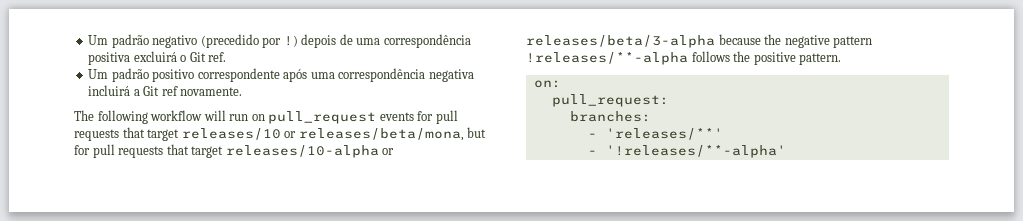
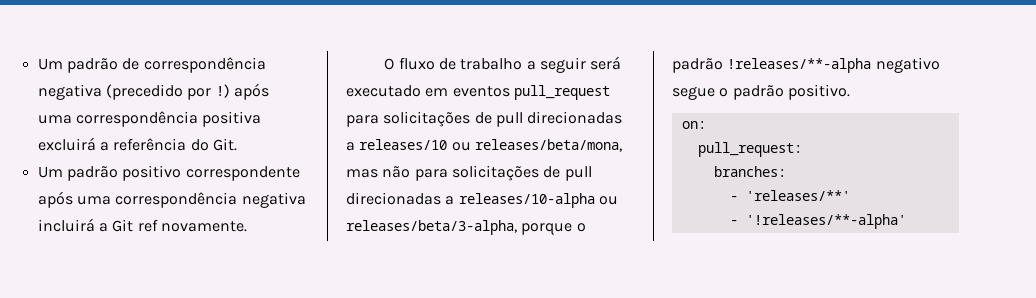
[88,34,198,48] Um padrão negativo -> [37,57,266,73] [37,84,102,100] Um padrão de correspondência negativa
[301,34,353,48] depois de -> [233,83,269,100] após
[180,52,227,62] o Git ref. -> [99,138,237,151] a referência do Git.
[74,110,458,124] [74,127,487,141] [74,144,395,158] [526,34,873,48] [526,51,842,65] The following workflow will run on pull_request events for pull requests that target releases/10 or releases/beta/mona, but for pull requests that target releases/10-alpha or releases/beta/3-alpha because the negative pattern !releases/**-alpha follows the positive pattern. -> [384,56,622,73] [346,85,610,100] [346,111,623,127] [346,139,622,152] [346,165,592,181] [346,192,618,208] [346,220,586,235] [672,57,940,73] [672,84,850,100] O fluxo de trabalho a seguir será executado em eventos pull_request para solicitações de pull direcionadas a releases/10 ou releases/beta/mona, mas não para solicitações de pull direcionadas a releases/10-alpha ou releases/beta/3-alpha, porque o padrão !releases/**-alpha negativo segue o padrão positivo.

